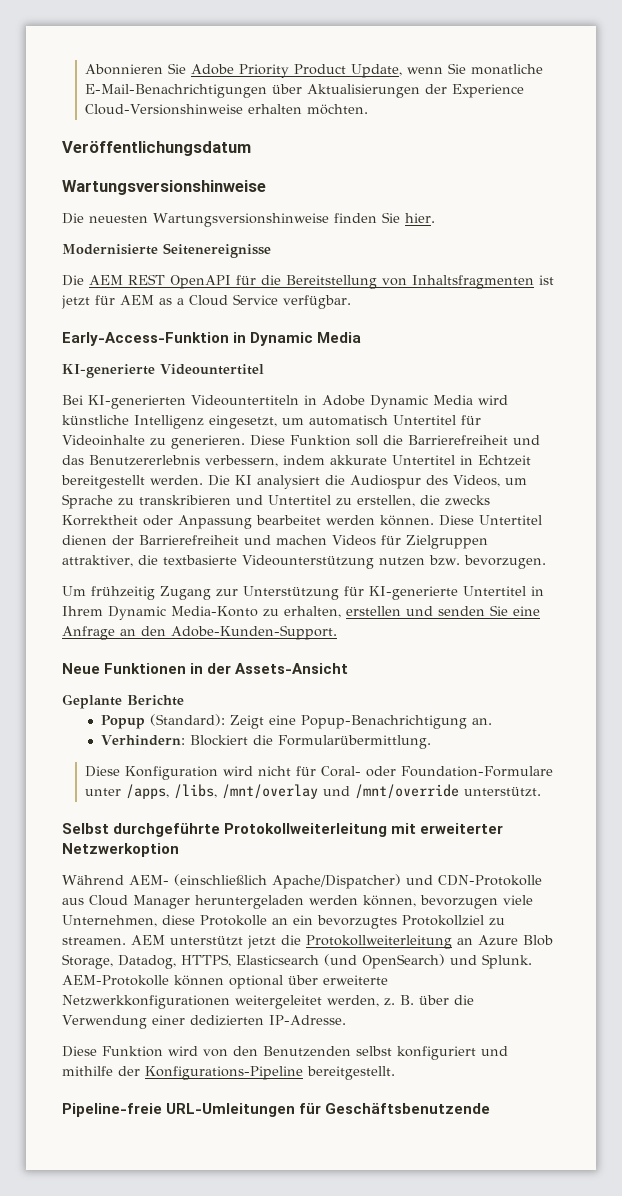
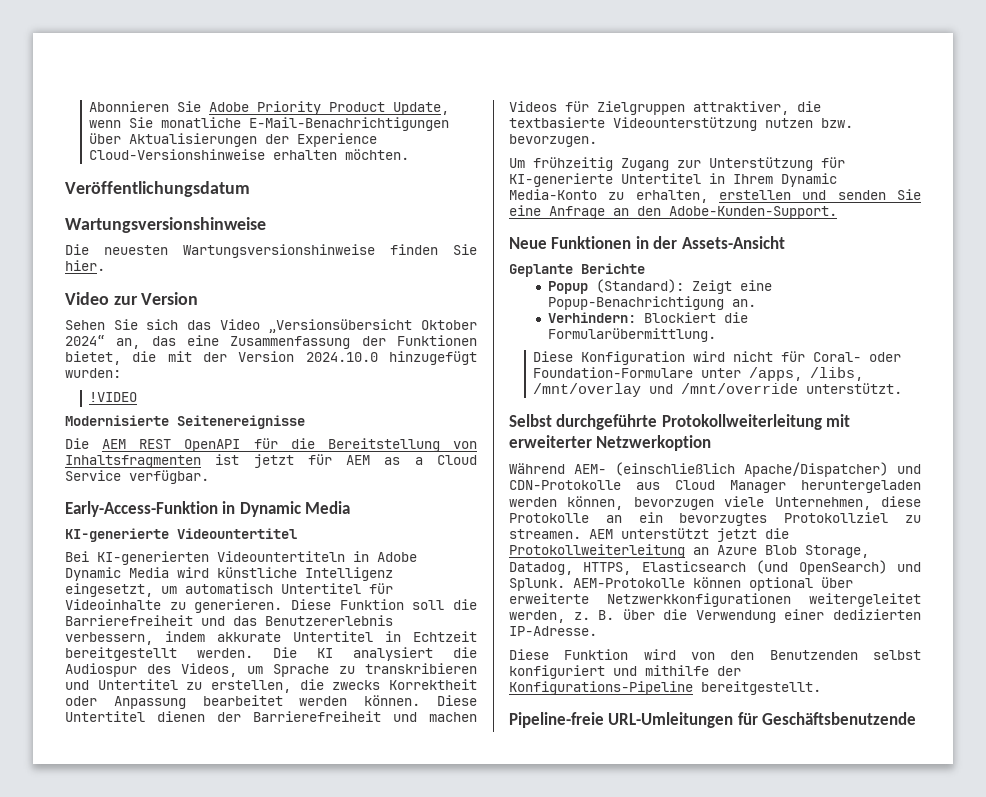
(435, 218) none -> [65,292,199,305] [65,319,477,333] [65,335,477,349] [65,351,477,365] [65,368,121,378] [89,392,138,402] // Video zur Version // Sehen Sie sich das Video „Versionsübersicht Oktober 2024“ an, das eine Zusammenfassung der Funktionen bietet, die mit der Version 2024.10.0 hinzugefügt wurden: // !VIDEO

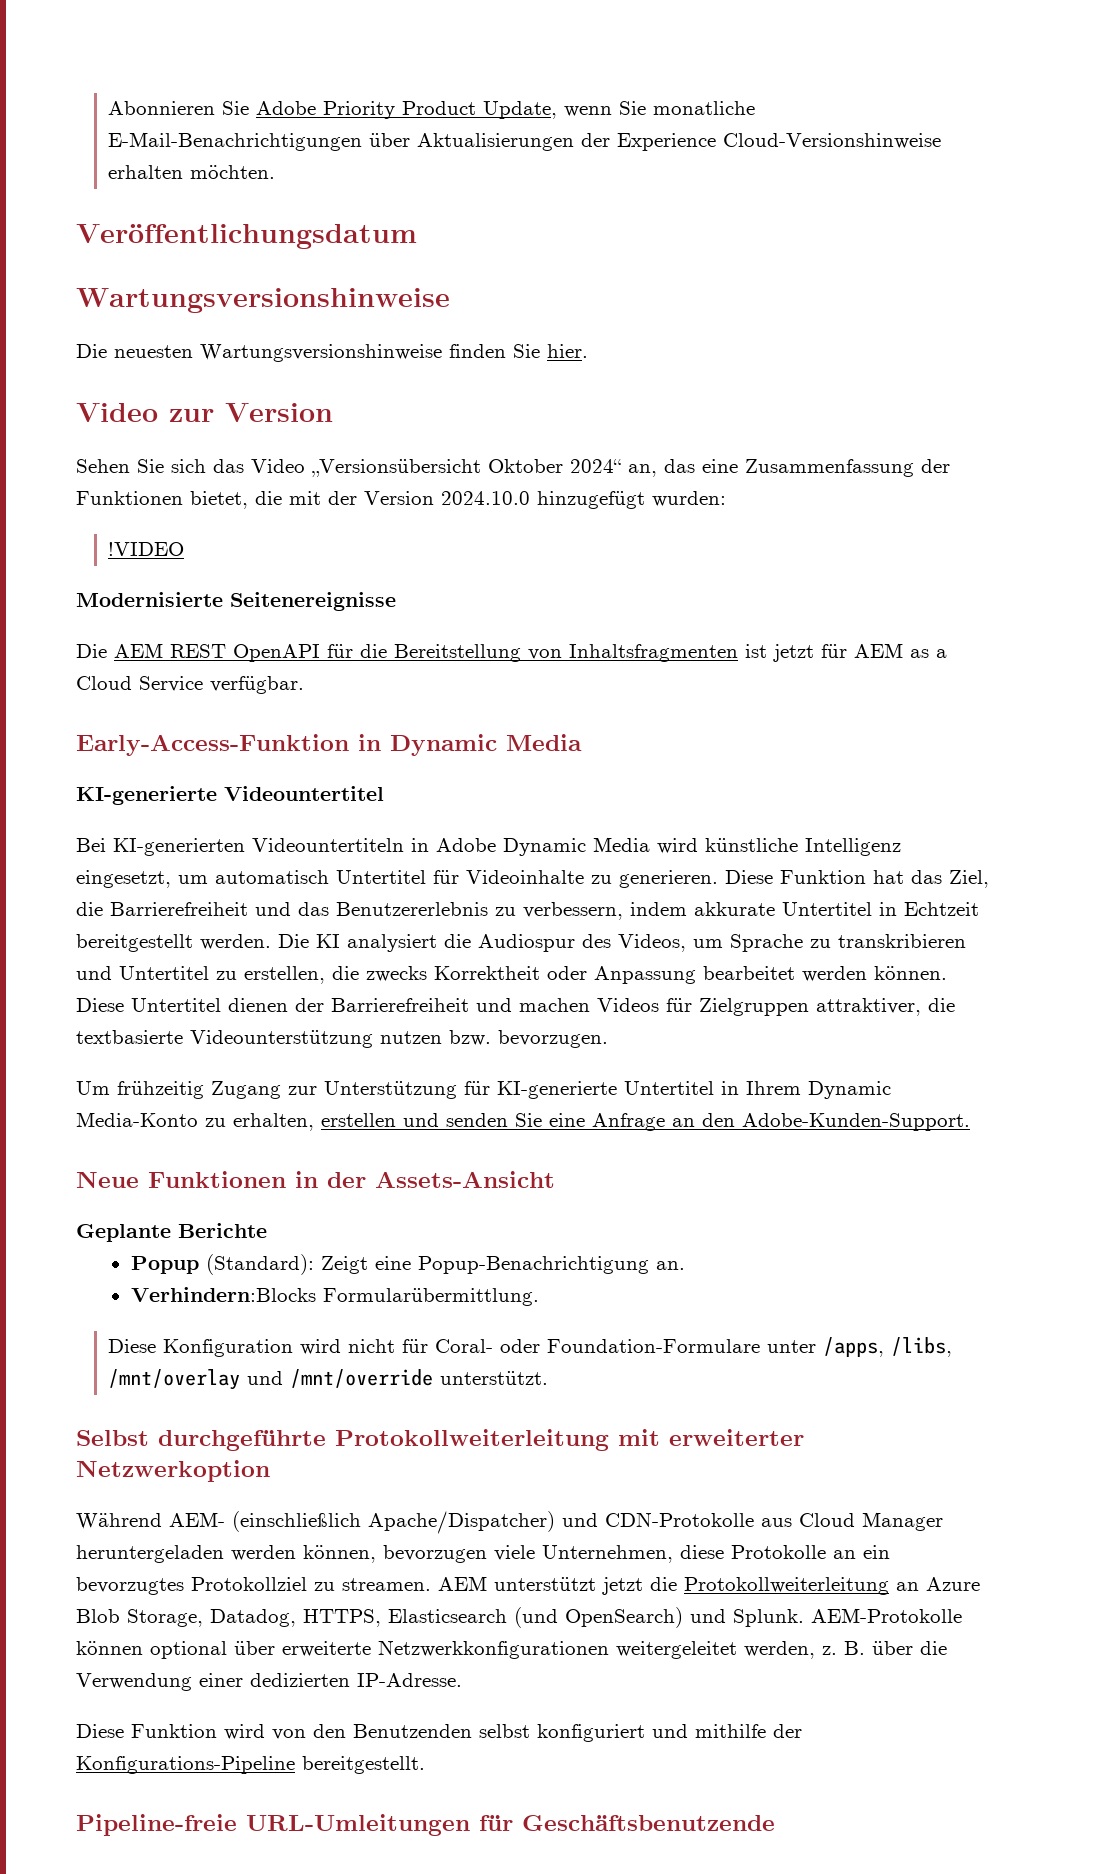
[412,600,445,610] soll -> [873,870,989,888] hat das Ziel,
(393, 620) none -> [495,907,516,916] zu
[548,312,749,323] Verhindern: Blockiert die -> [130,1287,316,1302] Verhindern:Blocks

